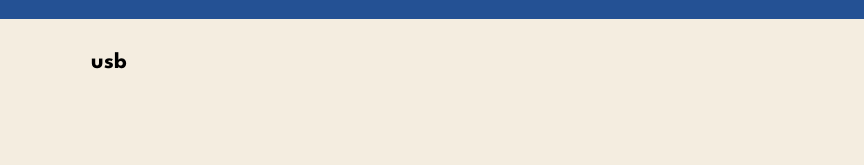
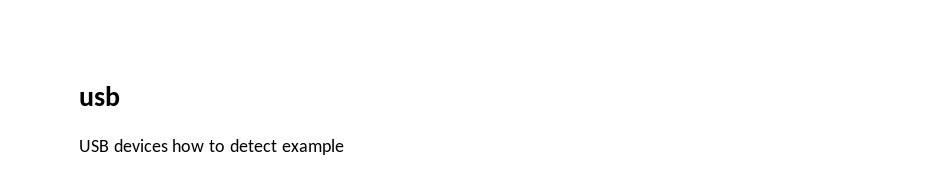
(127, 60) none -> [79,139,344,155] // USB devices how to detect example

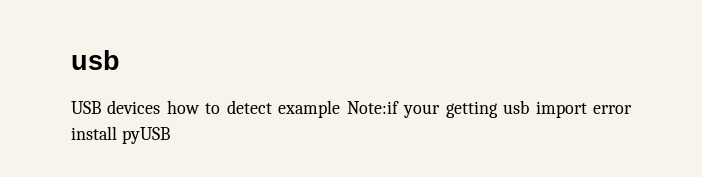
(344, 147) none -> [346,100,632,118] [71,126,170,144] Note:if your getting usb import error install pyUSB

